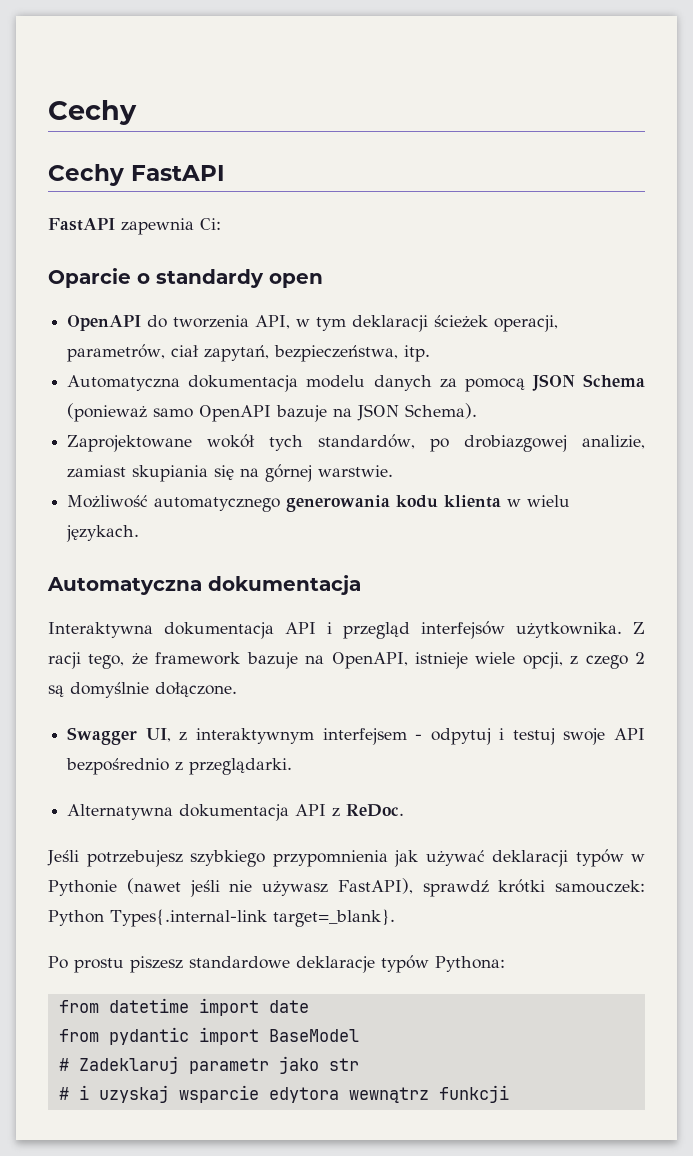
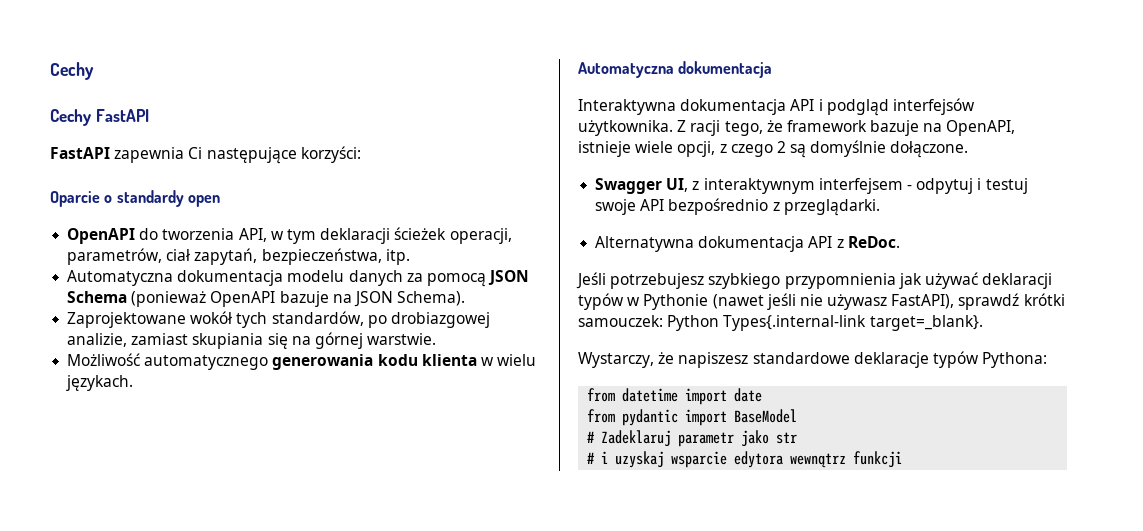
[200,218,221,230] Ci: -> [188,146,361,164] Ci następujące korzyści:
[153,408,194,418] samo -> (207, 299) none
[343,622,410,639] przegląd -> [826,99,889,116] podgląd
[48,956,183,973] Po prostu piszesz -> [578,352,749,368] Wystarczy, że napiszesz

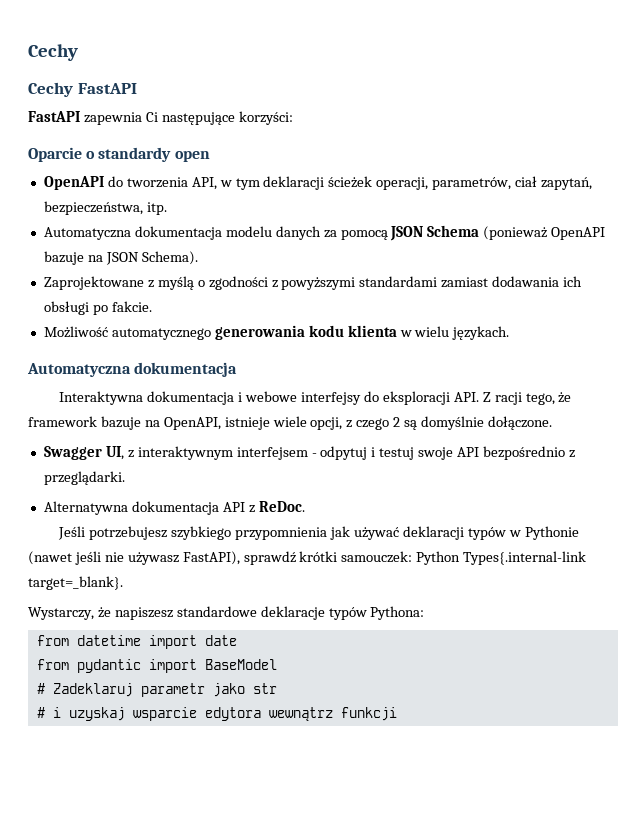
[190,311,490,328] [67,332,437,349] wokół tych standardów, po drobiazgowej analizie, zamiast skupiania się na górnej warstwie. -> [147,276,583,290] [43,301,152,315] z myślą o zgodności z powyższymi standardami zamiast dodawania ich obsługi po fakcie.
[790,98,975,116] [578,120,673,136] API i podgląd interfejsów użytkownika. -> [238,391,479,405] i webowe interfejsy do eksploracji API.

